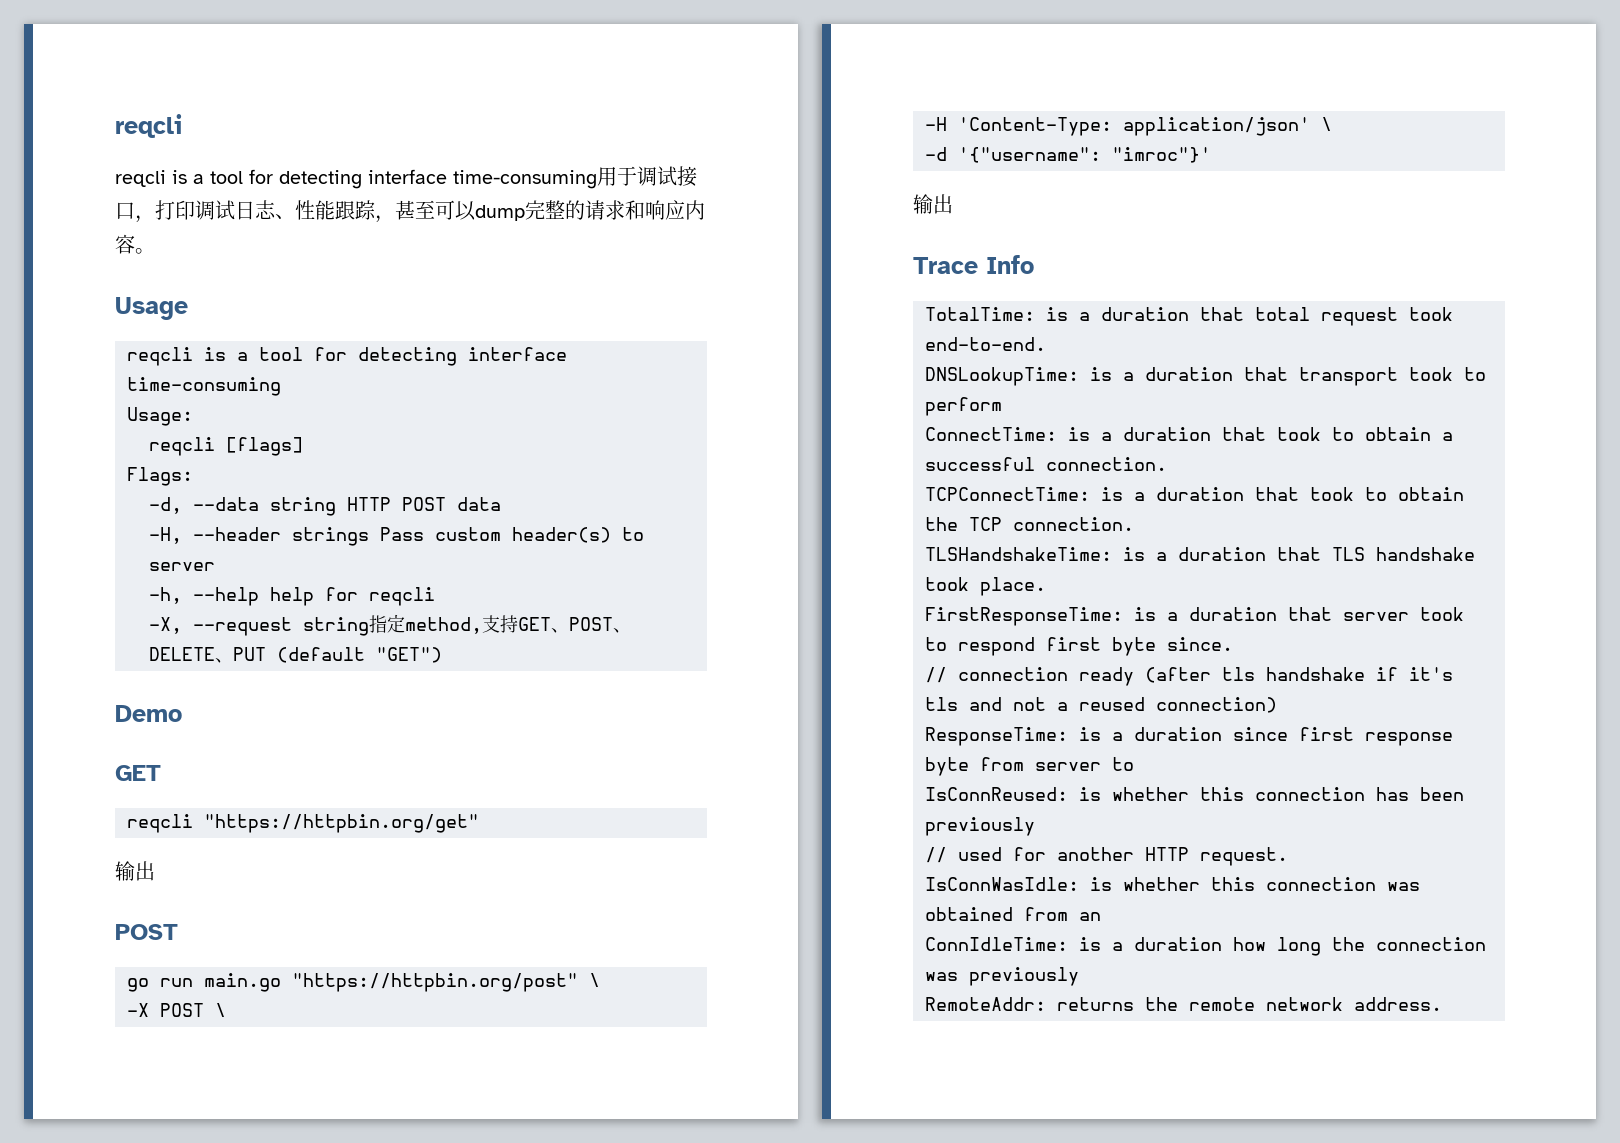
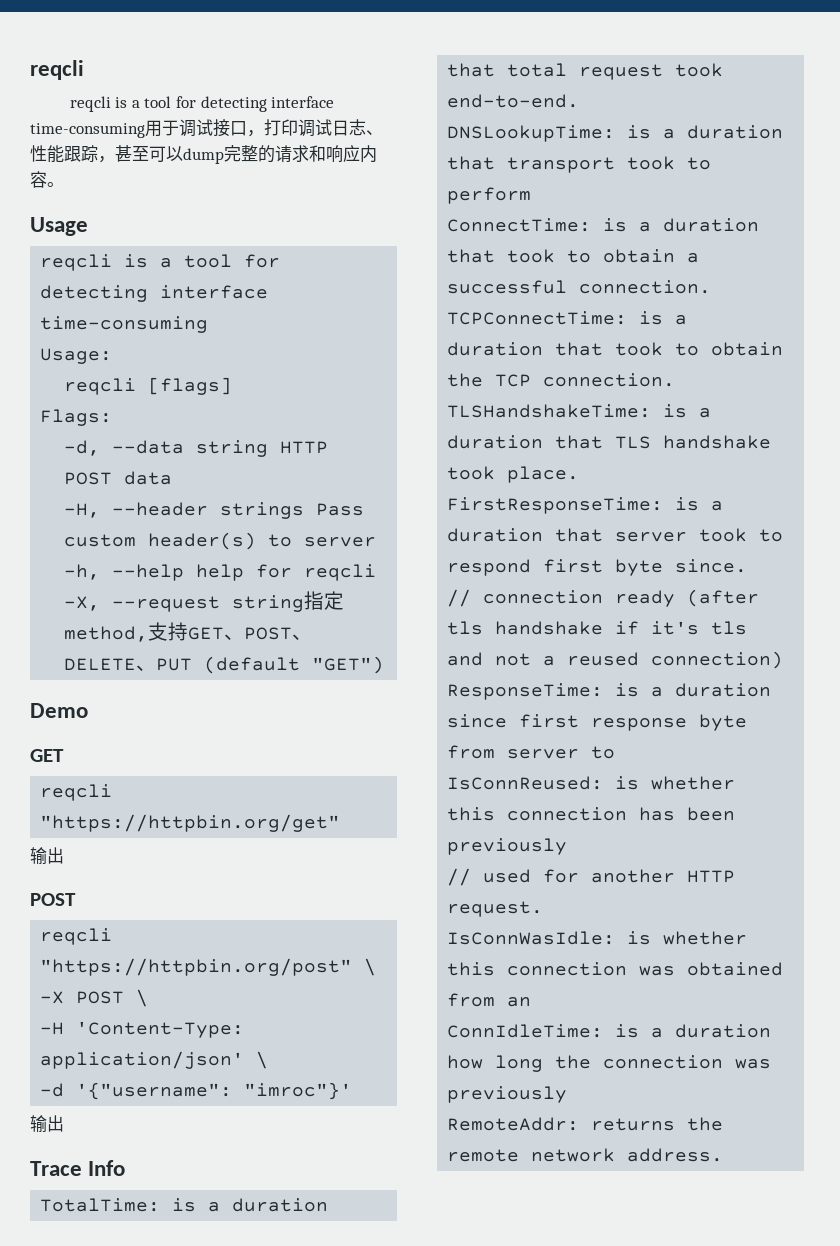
[127,973,281,992] go run main.go -> [40,928,113,945] reqcli

